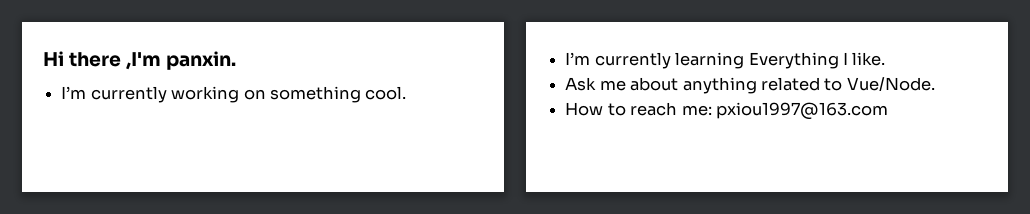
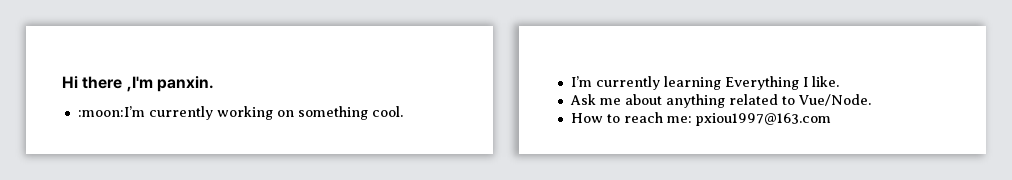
[61,86,87,99] I’m -> [77,106,145,117] :moon:I’m

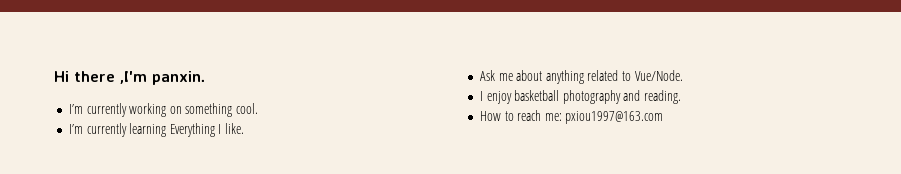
[77,106,145,117] :moon:I’m -> [68,104,83,114] I’m
(871, 100) none -> [479,90,682,104] // I enjoy basketball photography and reading.

